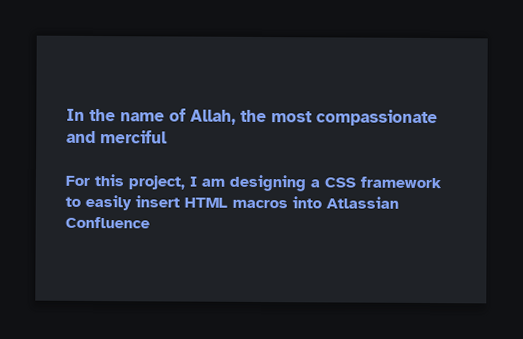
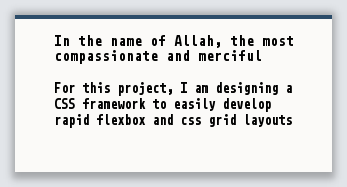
[135,195,399,209] [65,216,150,229] insert HTML macros into Atlassian Confluence -> [222,98,271,112] [54,114,292,128] develop rapid flexbox and css grid layouts

